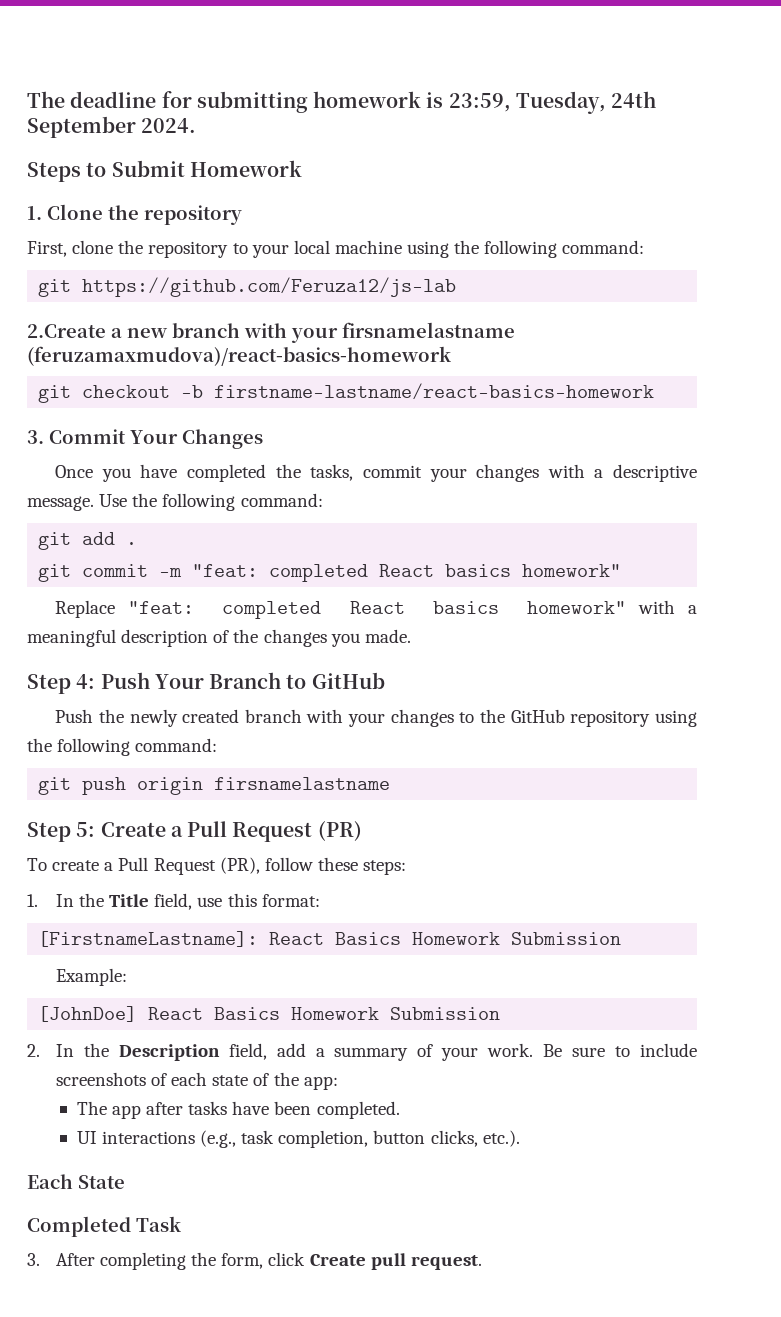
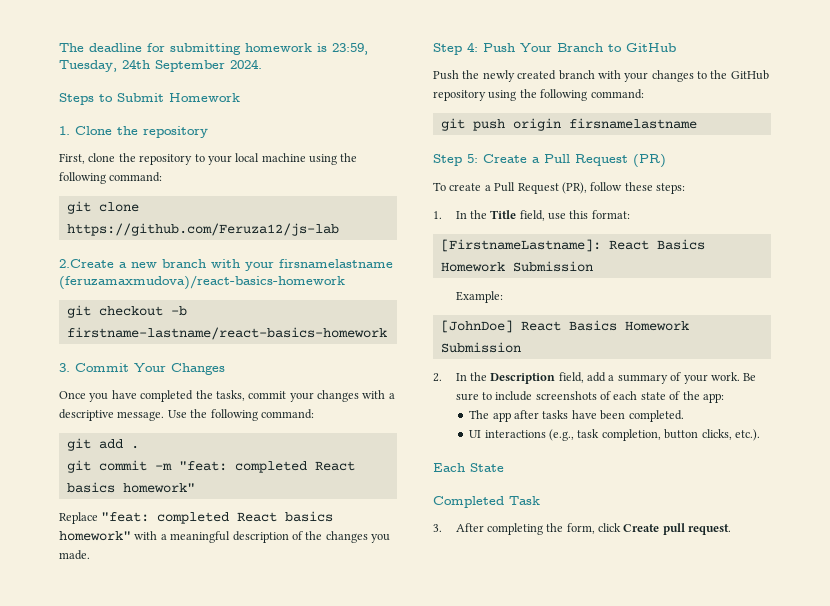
(72, 288) none -> [98,202,139,212] clone

